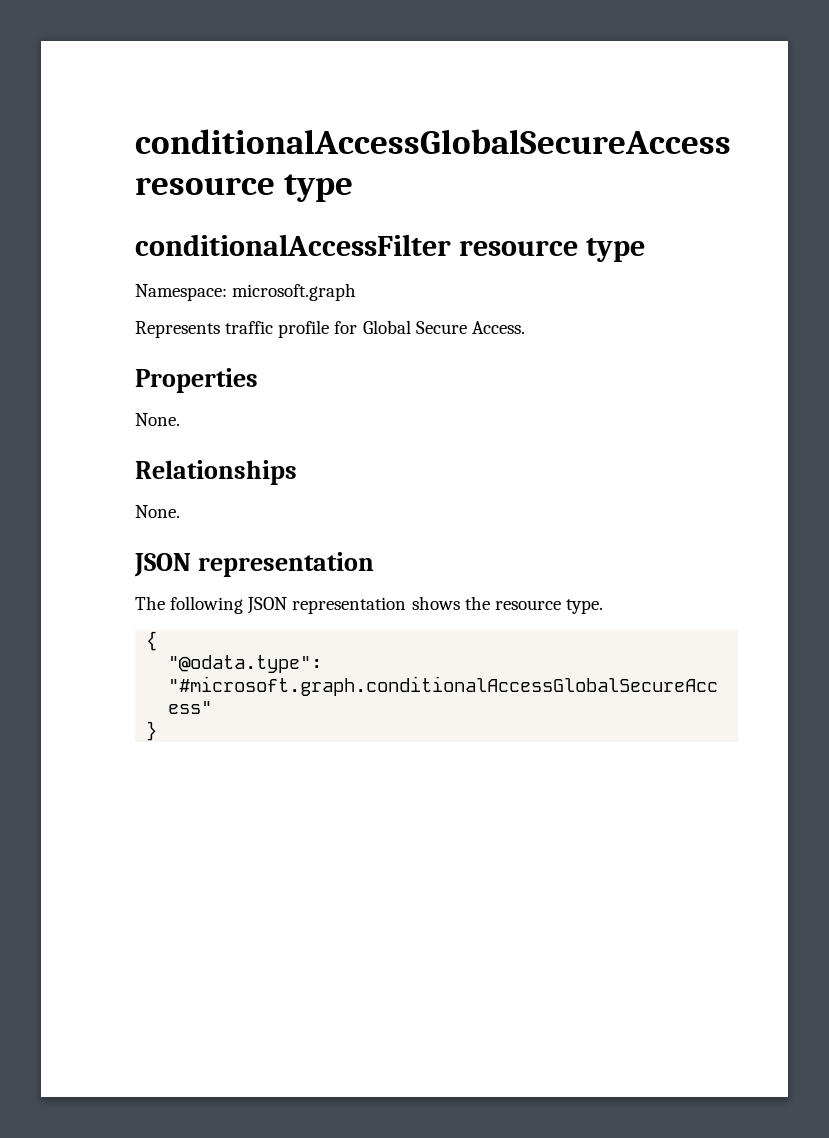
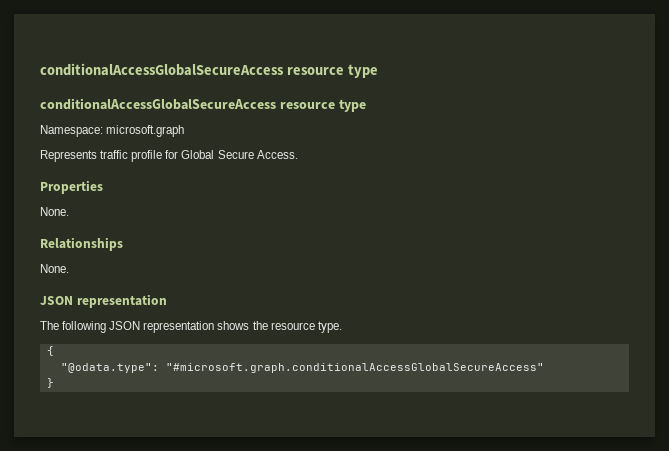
[135,129,731,154] [135,174,354,202] [135,234,451,256] conditionalAccessGlobalSecureAccess resource type // conditionalAccessFilter -> [40,63,378,78] [40,98,276,110] conditionalAccessGlobalSecureAccess resource type // conditionalAccessGlobalSecureAccess

